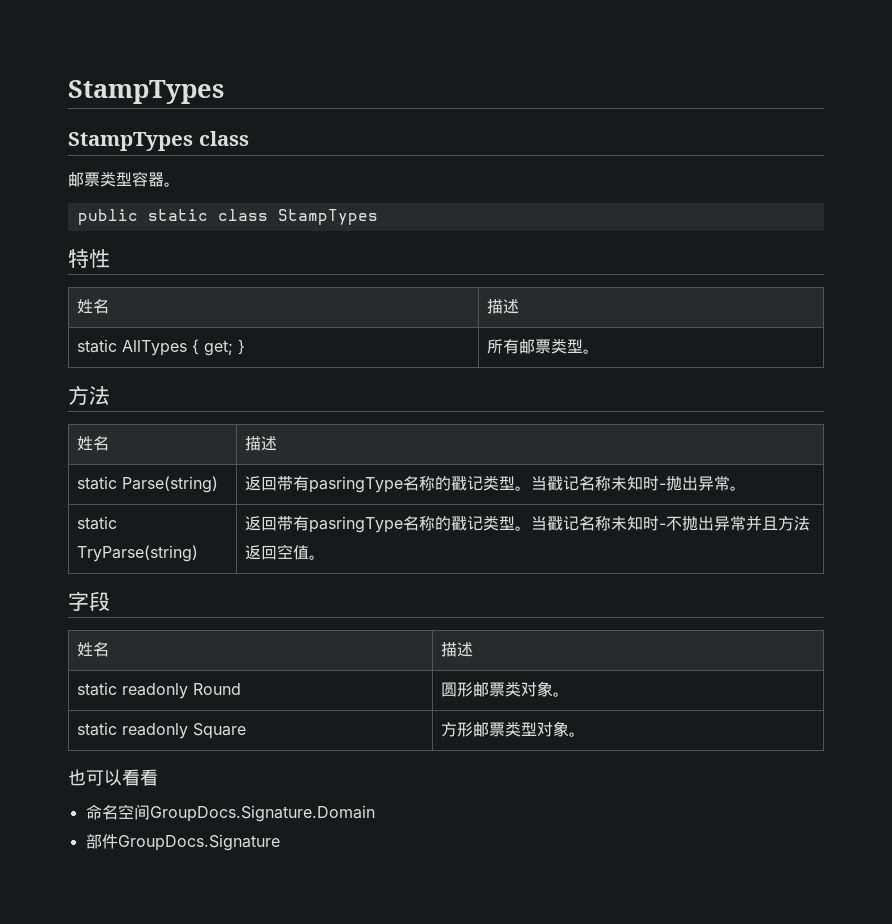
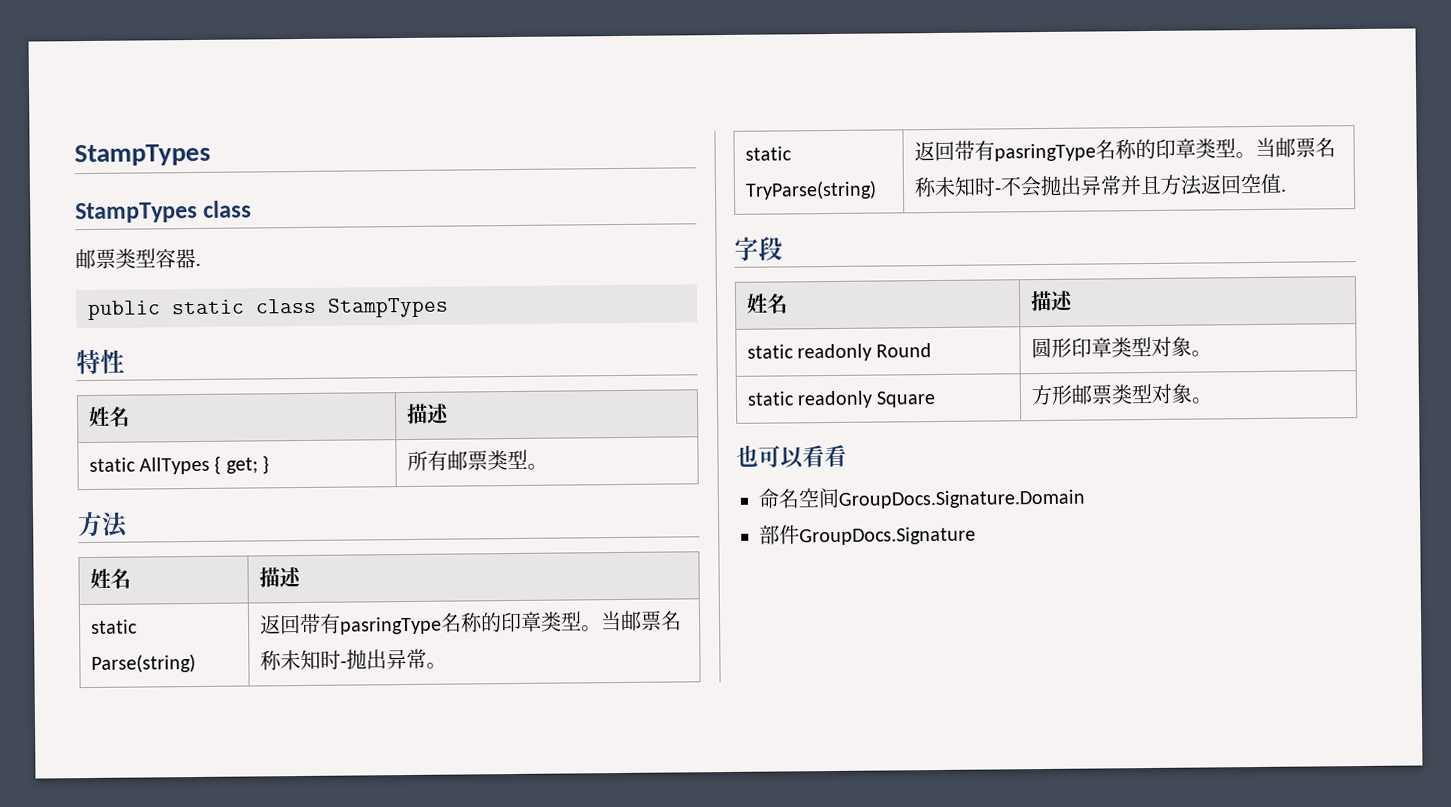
[164,182,180,187] 。 -> [195,262,201,266] .
[451,475,580,491] 戳记类型。当戳记 -> [499,610,662,633] 印章类型。当邮票
[451,515,580,531] 戳记类型。当戳记 -> [1154,137,1316,159] 印章类型。当邮票
(683, 523) none -> [1019,176,1042,198] 会
[309,555,326,560] 。 -> [1280,188,1287,192] .
[473,681,522,697] 邮票类 -> [1070,336,1152,358] 印章类型

